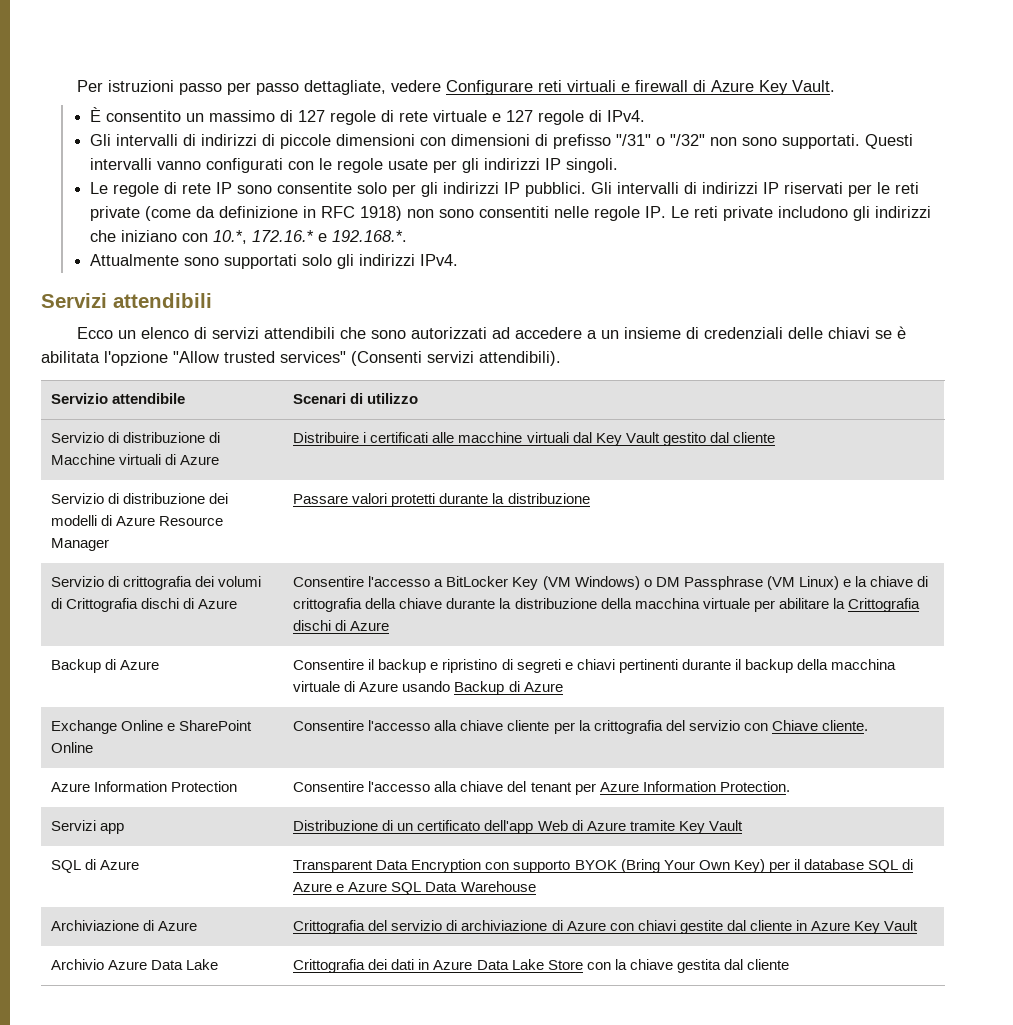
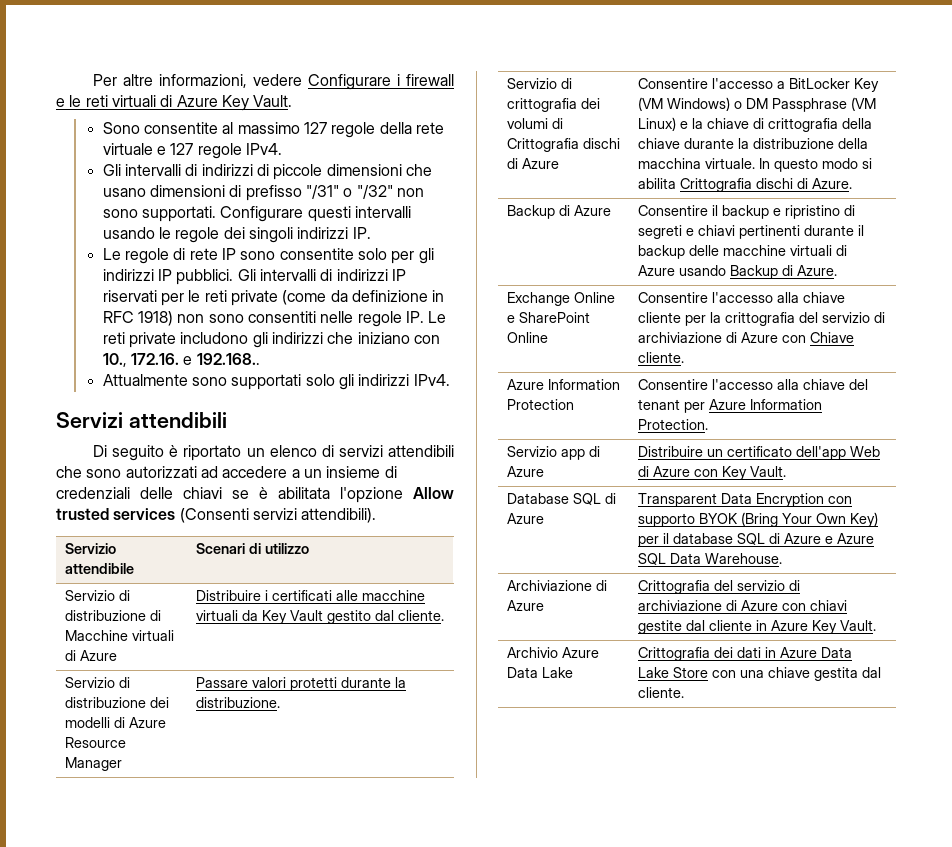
[107,80,688,95] istruzioni passo per passo dettagliate, vedere Configurare reti virtuali e firewall -> [123,74,454,90] [56,95,156,107] altre informazioni, vedere Configurare i firewall e le reti virtuali
[90,107,395,125] È consentito un massimo di 127 regole di -> [102,122,412,138] Sono consentite al massimo 127 regole della
[589,110,603,122] di -> (242, 151) none
[420,137,447,146] con -> [405,164,432,176] [102,188,146,197] che usano
[865,134,914,149] [90,158,619,173] Questi intervalli vanno configurati con le regole usate per gli indirizzi IP singoli. -> [220,206,412,222] [102,227,371,243] Configurare questi intervalli usando le regole dei singoli indirizzi IP.
[213,230,408,244] 10.*, 172.16.* e 192.168.*. -> [102,353,260,367] 10., 172.16. e 192.168..
[76,327,113,339] Ecco -> [93,445,242,461] Di seguito è riportato
[173,351,346,363] "Allow trusted services" -> [413,487,454,499] [56,508,176,520] Allow trusted services
[572,432,592,443] dal -> [242,610,259,621] da
[732,432,775,443] cliente -> [398,610,445,621] cliente.
[507,493,590,504] distribuzione -> [196,697,281,708] distribuzione.
[702,598,920,612] [293,620,390,631] virtuale per abilitare la Crittografia dischi di Azure -> [705,158,873,172] [638,178,853,192] virtuale. In questo modo si abilita Crittografia dischi di Azure.
[796,659,896,670] [293,681,341,692] della macchina virtuale -> [689,245,833,256] delle macchine virtuali
[523,682,563,692] Azure -> [797,265,838,276] Azure.
(740, 725) none -> [874,312,886,323] [638,332,779,343] di archiviazione di Azure
[51,820,97,831] Servizi -> [507,446,558,457] Servizio
[293,820,394,831] | Distribuzione di -> [589,446,601,457] [507,466,545,477] [638,446,704,457] di Azure | Distribuire
[629,820,743,834] tramite Key Vault // -> [694,466,787,480] [507,493,570,504] con Key Vault. // Database
[460,881,536,892] Warehouse -> [705,553,783,564] Warehouse.
[884,920,919,931] Vault -> [840,620,877,631] Vault.
[614,959,627,970] la -> [740,670,765,678] una
[746,959,789,970] cliente -> [638,687,685,698] cliente.

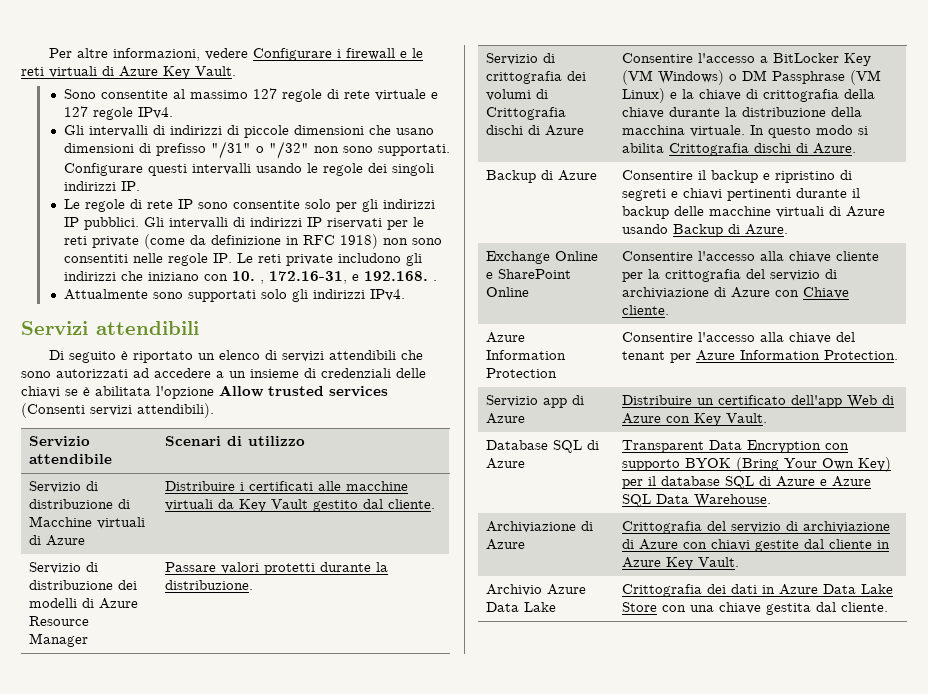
[379,122,412,134] della -> [326,89,339,99] di
[102,353,260,367] 10., 172.16. e 192.168.. -> [231,271,437,284] 10. , 172.16-31, e 192.168. .

